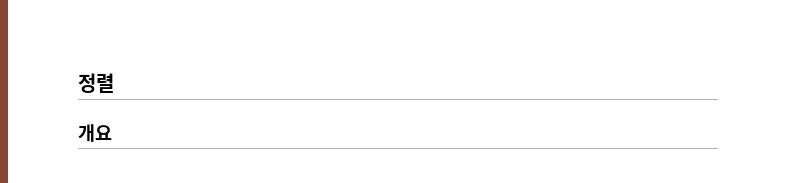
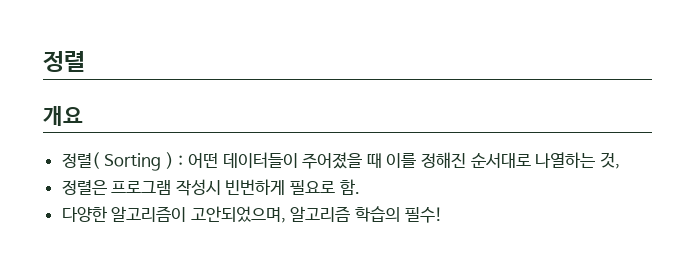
(112, 133) none -> [61,152,620,171] [61,179,360,196] [61,206,443,223] // 정렬( Sorting ) : 어떤 데이터들이 주어졌을 때 이를 정해진 순서대로 나열하는 것, // 정렬은 프로그램 작성시 빈번하게 필요로 함. // 다양한 알고리즘이 고안되었으며, 알고리즘 학습의 필수!

